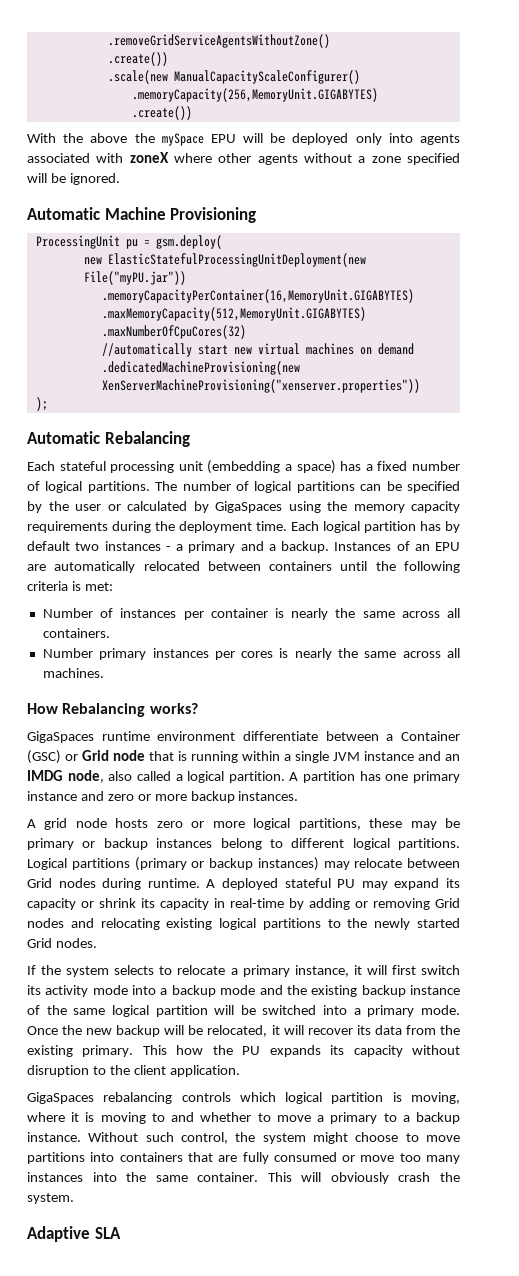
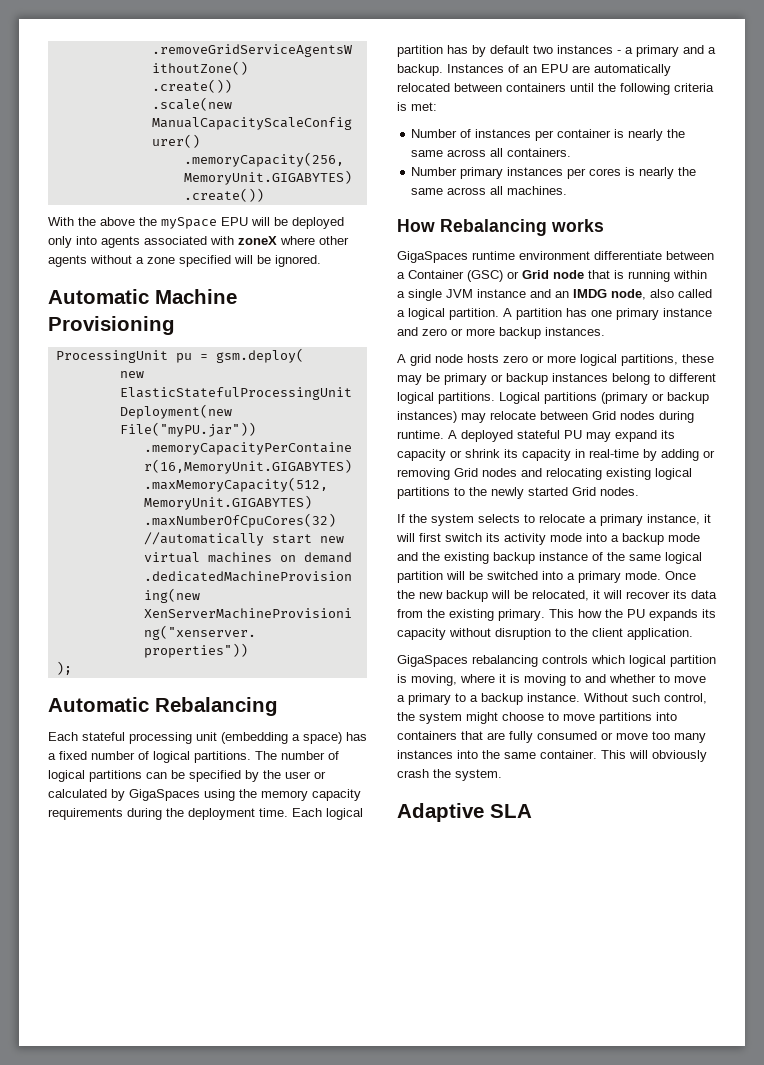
[149,703,198,714] works? -> [551,219,604,232] works

